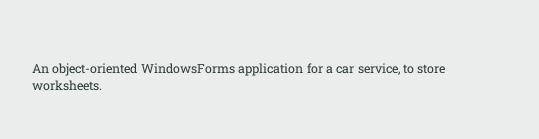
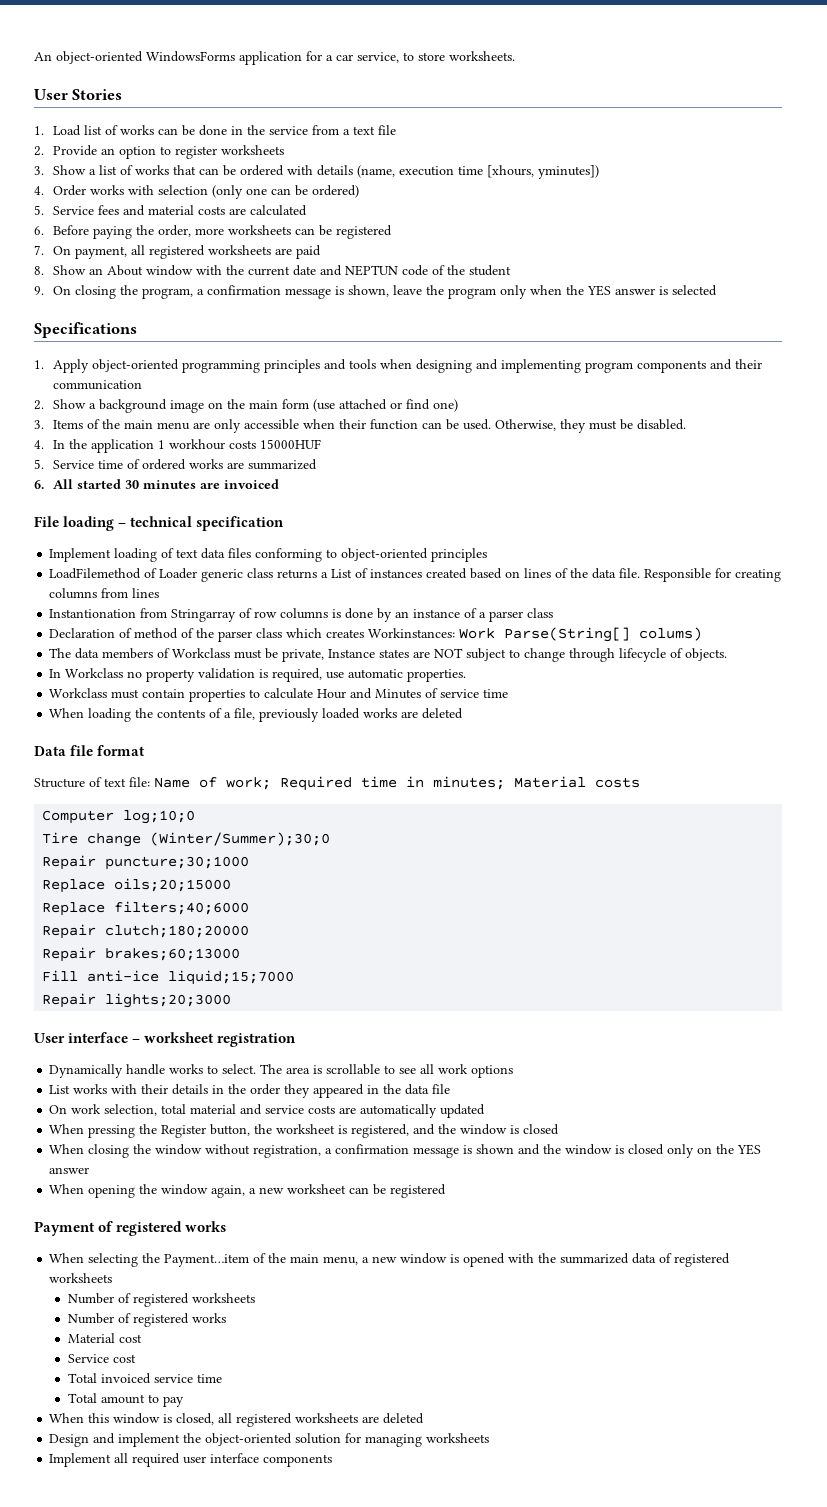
(102, 85) none -> [34,89,123,100] [34,125,396,136] [34,145,284,159] [34,165,599,179] [34,185,359,199] [34,205,307,216] [34,225,392,239] [34,245,321,259] [34,265,511,276] [34,285,717,299] [34,322,137,338] [34,359,762,373] [52,380,142,390] [34,399,458,413] [34,419,686,433] [34,439,321,453] [34,459,317,470] [34,479,279,489] [34,516,285,531] [49,548,488,562] [49,568,782,582] [49,588,160,599] [49,608,554,622] [49,627,703,642] [49,648,728,662] [49,668,467,682] [49,688,509,702] [49,708,464,722] [34,745,146,756] [34,776,640,791] [42,810,196,824] [42,832,331,847] [42,855,250,870] [42,878,232,893] [42,901,250,916] [42,924,250,939] [42,947,241,962] [42,970,295,985] [42,993,232,1008] [34,1032,297,1047] [49,1064,514,1078] [49,1084,451,1098] [49,1104,486,1118] [49,1124,560,1138] [49,1144,762,1158] [49,1167,90,1174] [49,1184,447,1198] [34,1221,227,1236] [49,1253,731,1267] [49,1273,113,1283] [67,1293,255,1307] [67,1313,226,1327] [67,1333,142,1343] [67,1354,136,1363] [67,1373,222,1384] [67,1393,184,1407] [49,1413,425,1427] [49,1433,490,1447] [49,1453,333,1467] // User Stories // 1. Load list of works can be done in the service from a text file // 2. Provide an option to register worksheets // 3. Show a list of works that can be ordered with details (name, execution time [xhours, yminutes]) // 4. Order works with selection (only one can be ordered) // 5. Service fees and material costs are calculated // 6. Before paying the order, more worksheets can be registered // 7. On payment, all registered worksheets are paid // 8. Show an About window with the current date and NEPTUN code of the student // 9. On closing the program, a confirmation message is shown, leave the program only when the YES answer is selected // Specifications // 1. Apply object-oriented programming principles and tools when designing and implementing program components and their communication // 2. Show a background image on the main form (use attached or find one) // 3. Items of the main menu are only accessible when their function can be used. Otherwise, they must be disabled. // 4. In the application 1 workhour costs 15000HUF // 5. Service time of ordered works are summarized // 6. All started 30 minutes are invoiced // File loading – technical specification // Implement loading of text data files conforming to object-oriented principles // LoadFilemethod of Loader generic class returns a List of instances created based on lines of the data file. Responsible for creating columns from lines // Instantionation from Stringarray of row columns is done by an instance of a parser class // Declaration of method of the parser class which creates Workinstances: Work Parse(String[] colums) // The data members of Workclass must be private, Instance states are NOT subject to change through lifecycle of objects. // In Workclass no property validation is required, use automatic properties. // Workclass must contain properties to calculate Hour and Minutes of service time // When loading the contents of a file, previously loaded works are deleted // Data file format // Structure of text file: Name of work; Required time in minutes; Material costs // Computer log;10;0 // Tire change (Winter/Summer);30;0 // Repair puncture;30;1000 // Replace oils;20;15000 // Replace filters;40;6000 // Repair clutch;180;20000 // Repair brakes;60;13000 // Fill anti-ice liquid;15;7000 // Repair lights;20;3000 // User interface – worksheet registration // Dynamically handle works to select. The area is scrollable to see all work options // List works with their details in the order they appeared in the data file // On work selection, total material and service costs are automatically updated // When pressing the Register button, the worksheet is registered, and the window is closed // When closing the window without registration, a confirmation message is shown and the window is closed only on the YES answer // When opening the window again, a new worksheet can be registered // Payment of registered works // When selecting the Payment…item of the main menu, a new window is opened with the summarized data of registered worksheets // Number of registered worksheets // Number of registered works // Material cost // Service cost // Total invoiced service time // Total amount to pay // When this window is closed, all registered worksheets are deleted // Design and implement the object-oriented solution for managing worksheets // Implement all required user interface components

